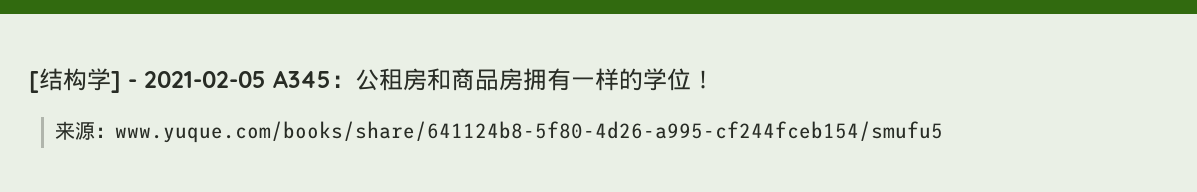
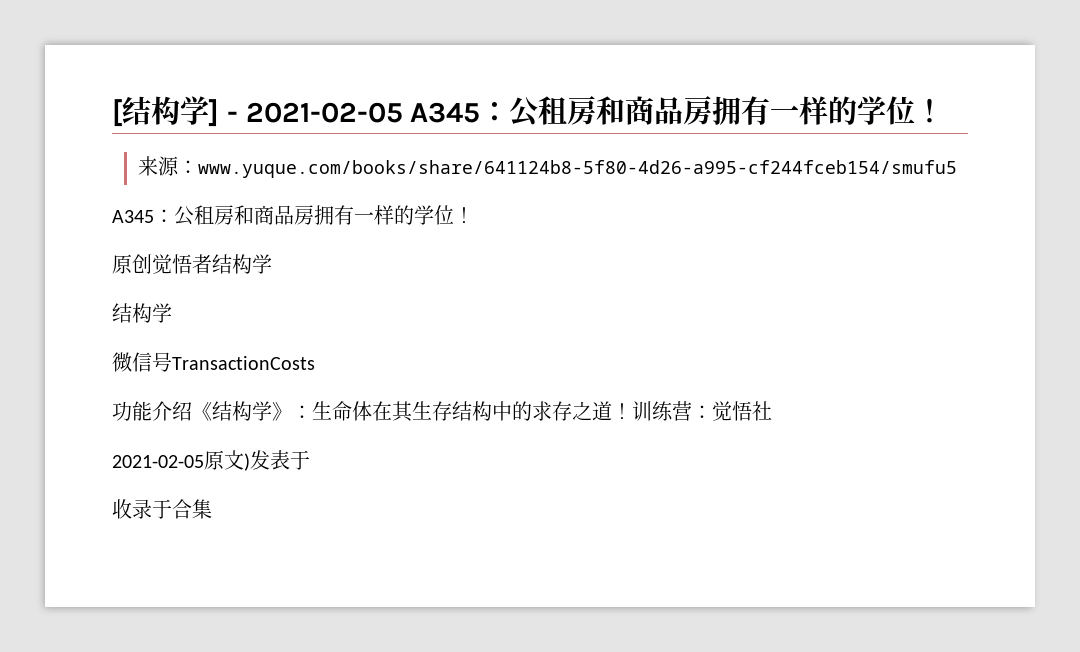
(944, 132) none -> [112,205,474,226] [112,254,272,274] [112,303,172,323] [112,352,315,372] [112,401,772,422] [112,450,310,471] [112,499,212,519] // A345：公租房和商品房拥有一样的学位！ // 原创觉悟者结构学 // 结构学 // 微信号TransactionCosts // 功能介绍《结构学》：生命体在其生存结构中的求存之道！训练营：觉悟社 // 2021-02-05原文)发表于 // 收录于合集

